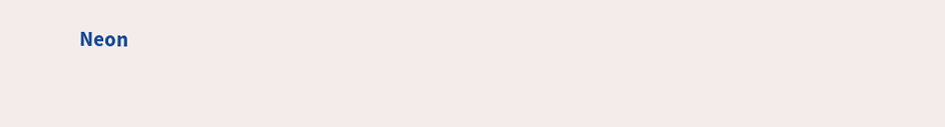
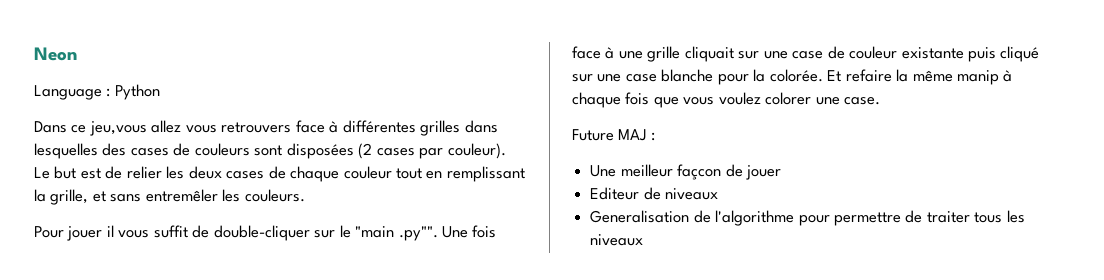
(129, 39) none -> [34,84,160,100] [34,120,498,136] [34,143,506,159] [34,166,525,182] [34,189,305,205] [34,225,497,241] [572,46,1040,62] [572,69,1013,85] [572,92,881,108] [572,129,655,141] [590,164,781,180] [590,187,719,200] [590,210,1025,226] [590,234,644,246] // Language : Python // Dans ce jeu,vous allez vous retrouvers face à différentes grilles dans lesquelles des cases de couleurs sont disposées (2 cases par couleur). Le but est de relier les deux cases de chaque couleur tout en remplissant la grille, et sans entremêler les couleurs. // Pour jouer il vous suffit de double-cliquer sur le "main .py"". Une fois face à une grille cliquait sur une case de couleur existante puis cliqué sur une case blanche pour la colorée. Et refaire la même manip à chaque fois que vous voulez colorer une case. // Future MAJ : // Une meilleur façcon de jouer // Editeur de niveaux // Generalisation de l'algorithme pour permettre de traiter tous les niveaux

